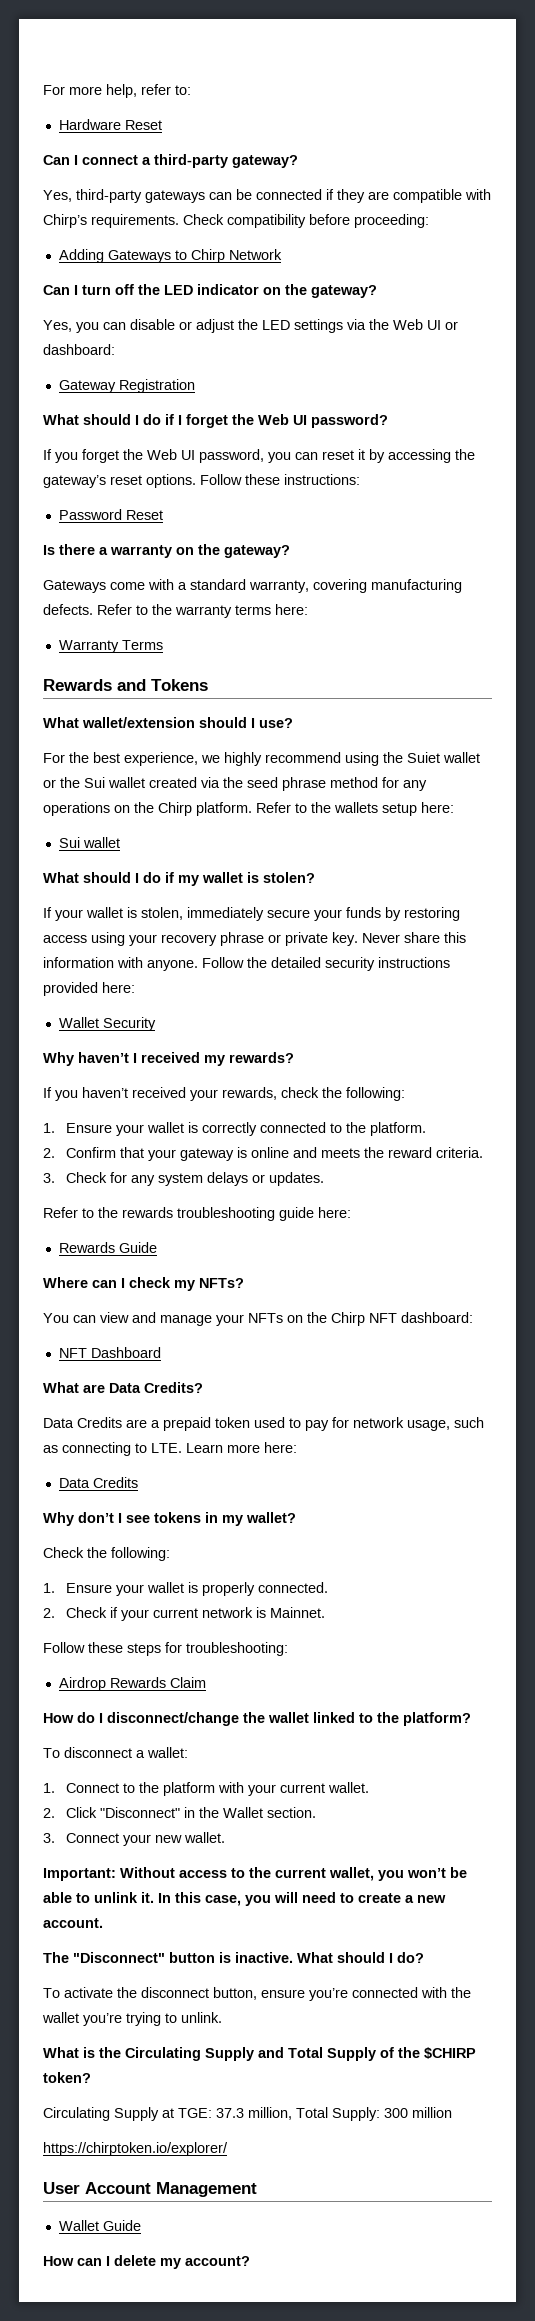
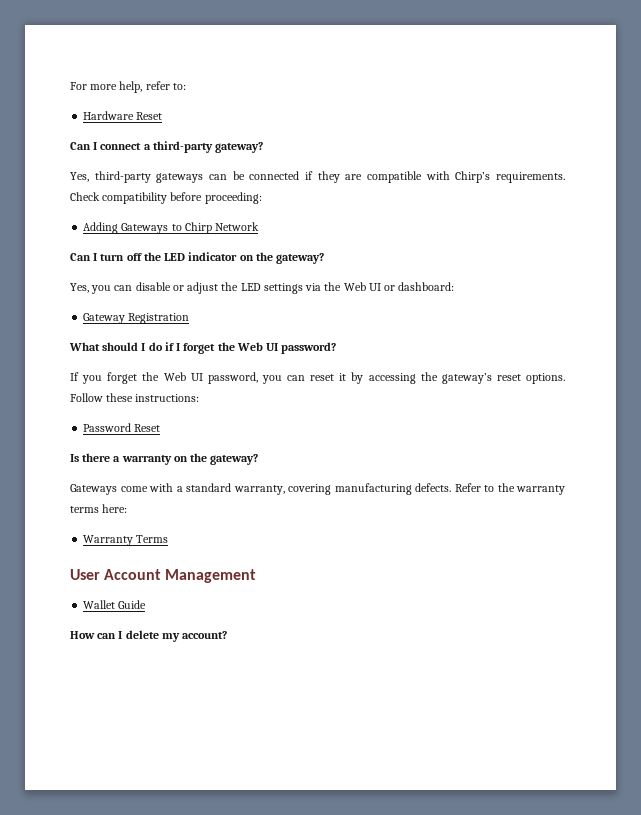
[43,679,208,691] [43,717,293,728] [43,752,480,766] [43,777,427,791] [43,802,454,816] [58,837,120,848] [43,872,315,886] [43,907,460,921] [43,932,466,946] [43,957,450,971] [43,982,135,996] [58,1017,156,1031] [43,1052,294,1066] [43,1087,405,1101] [43,1122,427,1136] [43,1147,484,1161] [43,1172,325,1186] [43,1207,351,1221] [58,1242,157,1253] [43,1277,244,1291] [43,1312,473,1326] [58,1347,161,1358] [43,1382,203,1393] [43,1417,484,1431] [43,1442,297,1456] [58,1477,138,1488] [43,1512,296,1526] [43,1547,170,1561] [43,1582,329,1596] [43,1607,326,1621] [43,1642,288,1656] [58,1677,206,1691] [43,1712,471,1726] [43,1747,188,1758] [43,1782,370,1796] [43,1807,317,1818] [43,1832,226,1846] [43,1867,467,1881] [43,1892,446,1906] [43,1918,103,1928] [43,1952,424,1963] [43,1987,471,2001] [42,2012,222,2026] [43,2047,476,2061] [43,2072,91,2083] [43,2107,452,2121] [43,2142,228,2156] // Rewards and Tokens // What wallet/extension should I use? // For the best experience, we highly recommend using the Suiet wallet or the Sui wallet created via the seed phrase method for any operations on the Chirp platform. Refer to the wallets setup here: // Sui wallet // What should I do if my wallet is stolen? // If your wallet is stolen, immediately secure your funds by restoring access using your recovery phrase or private key. Never share this information with anyone. Follow the detailed security instructions provided here: // Wallet Security // Why haven’t I received my rewards? // If you haven’t received your rewards, check the following: // 1. Ensure your wallet is correctly connected to the platform. // 2. Confirm that your gateway is online and meets the reward criteria. // 3. Check for any system delays or updates. // Refer to the rewards troubleshooting guide here: // Rewards Guide // Where can I check my NFTs? // You can view and manage your NFTs on the Chirp NFT dashboard: // NFT Dashboard // What are Data Credits? // Data Credits are a prepaid token used to pay for network usage, such as connecting to LTE. Learn more here: // Data Credits // Why don’t I see tokens in my wallet? // Check the following: // 1. Ensure your wallet is properly connected. // 2. Check if your current network is Mainnet. // Follow these steps for troubleshooting: // Airdrop Rewards Claim // How do I disconnect/change the wallet linked to the platform? // To disconnect a wallet: // 1. Connect to the platform with your current wallet. // 2. Click "Disconnect" in the Wallet section. // 3. Connect your new wallet. // Important: Without access to the current wallet, you won’t be able to unlink it. In this case, you will need to create a new account. // The "Disconnect" button is inactive. What should I do? // To activate the disconnect button, ensure you’re connected with the wallet you’re trying to unlink. // What is the Circulating Supply and Total Supply of the $CHIRP token? // Circulating Supply at TGE: 37.3 million, Total Supply: 300 million // https://chirptoken.io/explorer/ -> (169, 539) none

